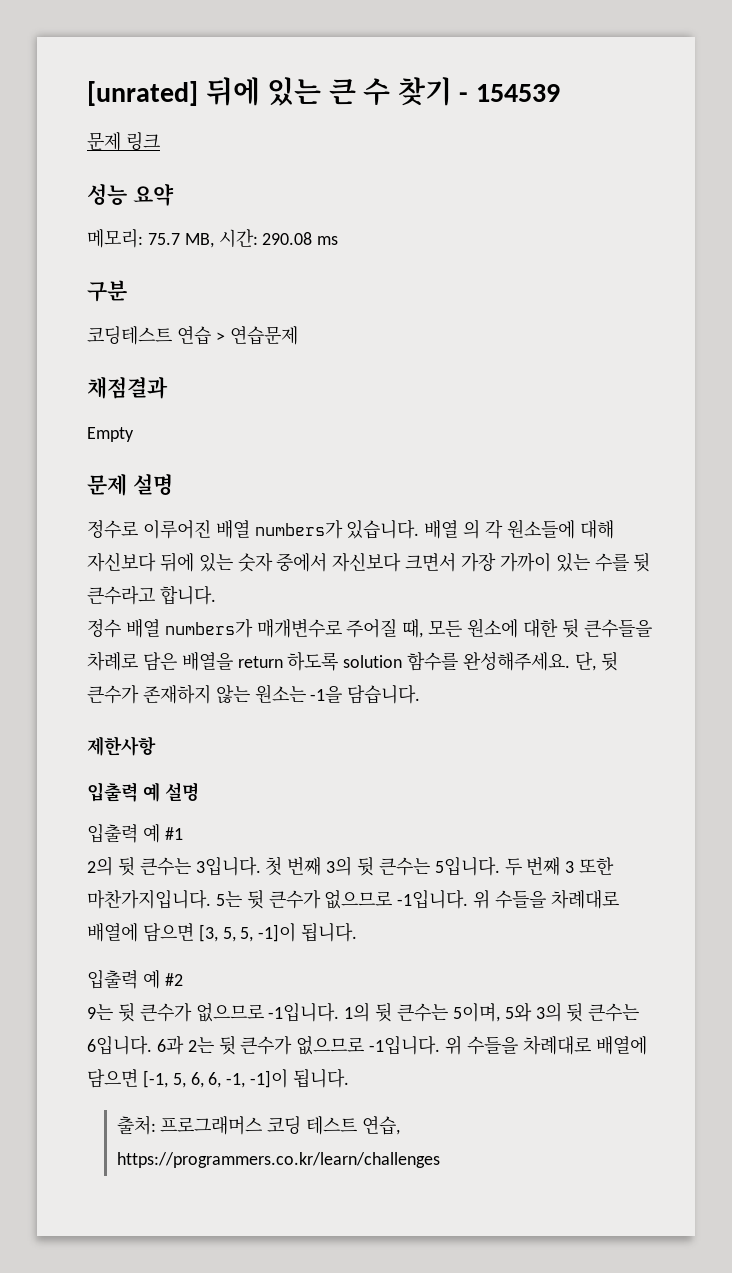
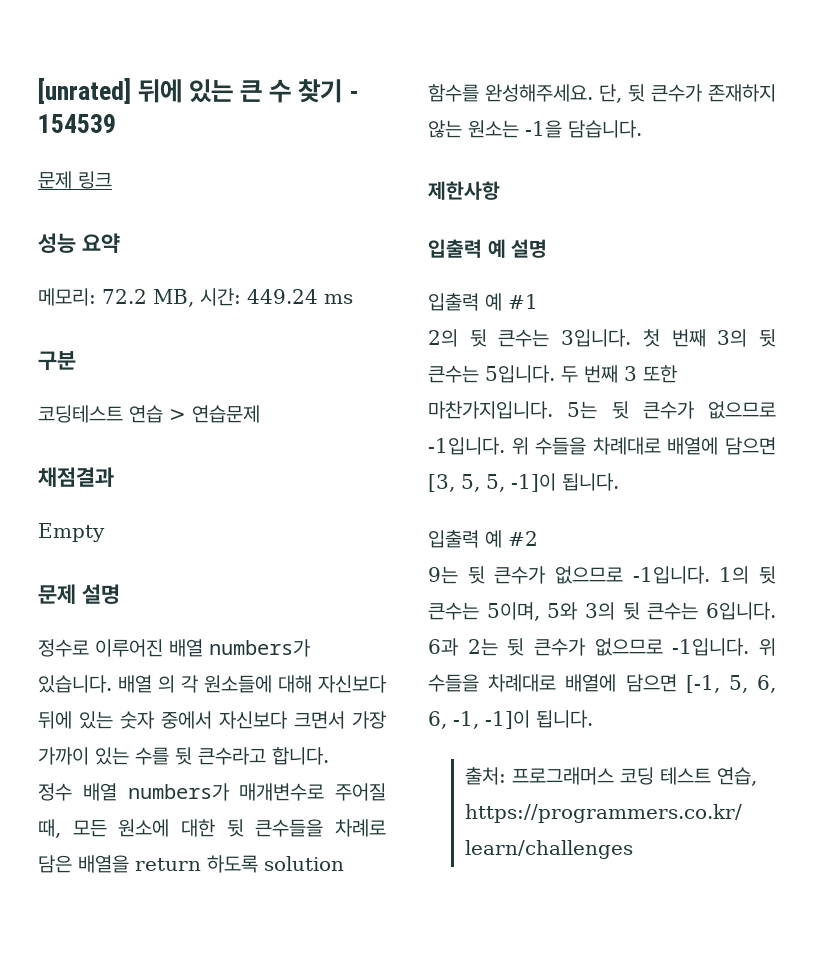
[147,233,180,245] 75.7 -> [102,289,147,304] 72.2
[262,232,313,245] 290.08 -> [247,289,318,304] 449.24

